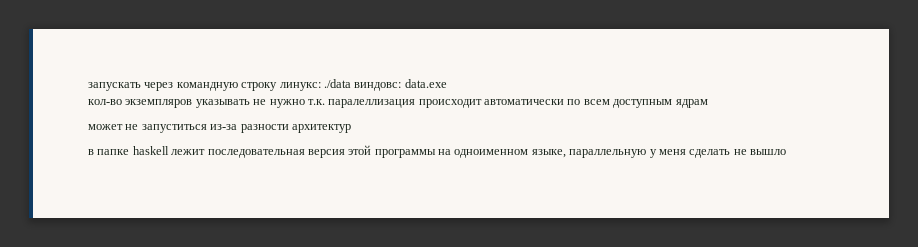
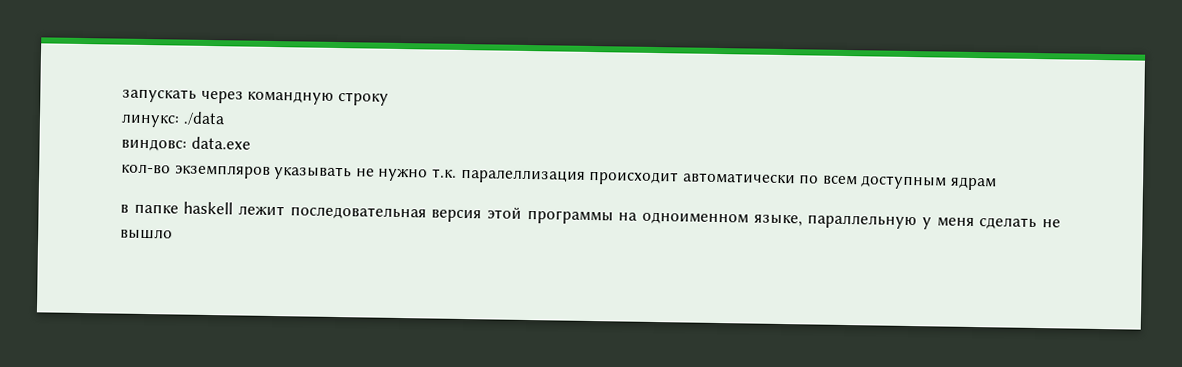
(278, 86) none -> (389, 99) //
(351, 83) none -> (225, 118) //
[88,124,351,133] // может не запуститься из-за разности архитектур -> (998, 183) none

